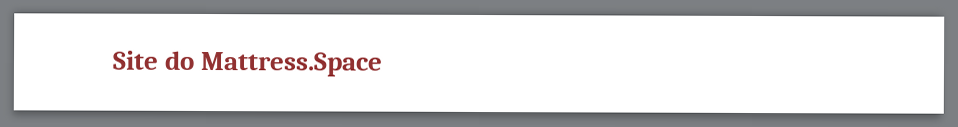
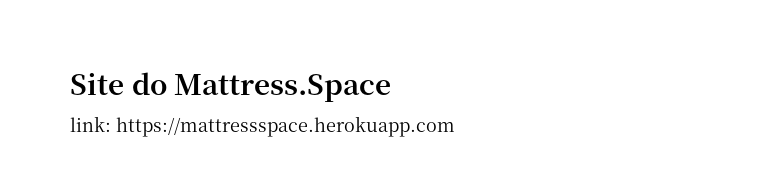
(384, 64) none -> [70,116,455,137] // link: https://mattressspace.herokuapp.com

